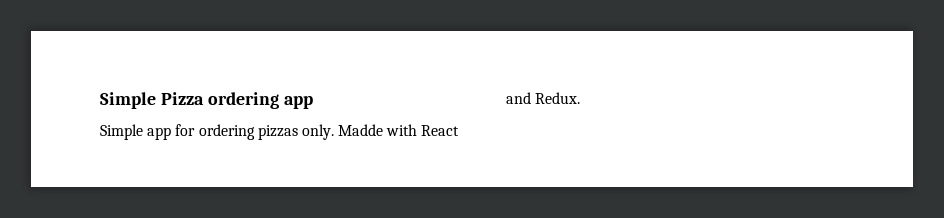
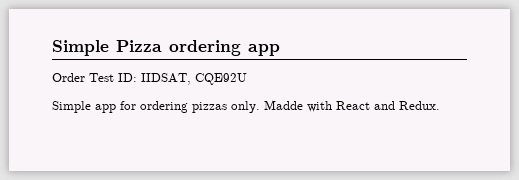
(313, 102) none -> [52,73,247,85] // Order Test ID: IIDSAT, CQE92U

